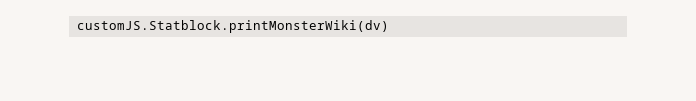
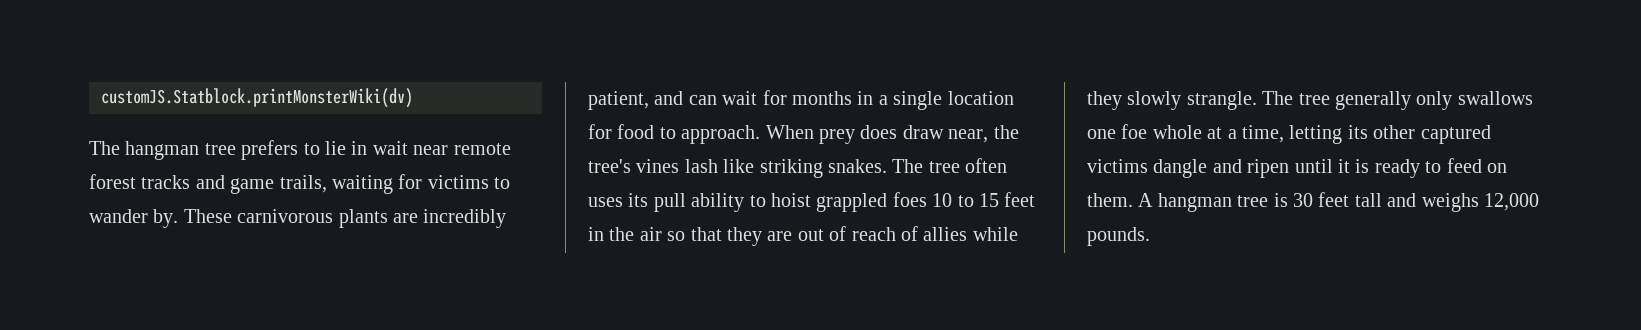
(389, 26) none -> [89,140,511,160] [89,174,511,194] [89,209,507,228] [588,90,1014,110] [588,124,1019,144] [588,158,1008,178] [588,192,1036,212] [588,226,1018,246] [1087,91,1533,110] [1087,124,1491,144] [1087,158,1507,178] [1087,192,1539,212] [1087,227,1150,246] // The hangman tree prefers to lie in wait near remote forest tracks and game trails, waiting for victims to wander by. These carnivorous plants are incredibly patient, and can wait for months in a single location for food to approach. When prey does draw near, the tree's vines lash like striking snakes. The tree often uses its pull ability to hoist grappled foes 10 to 15 feet in the air so that they are out of reach of allies while they slowly strangle. The tree generally only swallows one foe whole at a time, letting its other captured victims dangle and ripen until it is ready to feed on them. A hangman tree is 30 feet tall and weighs 12,000 pounds.

